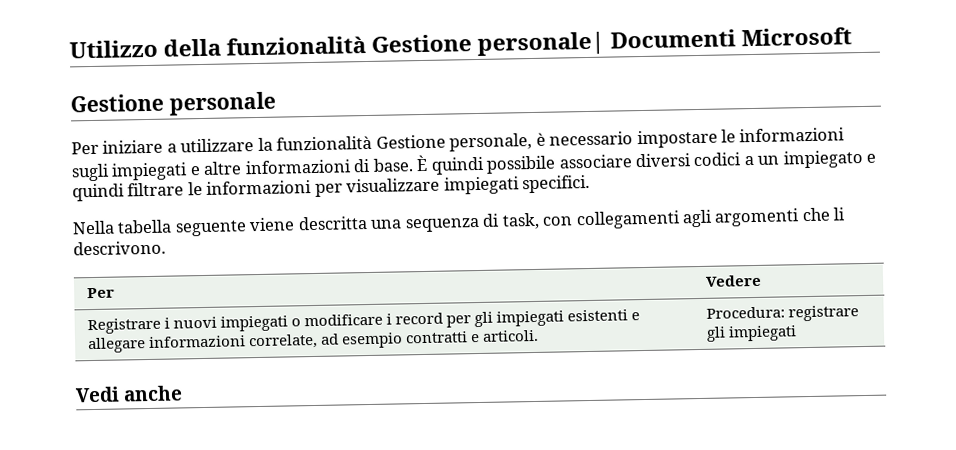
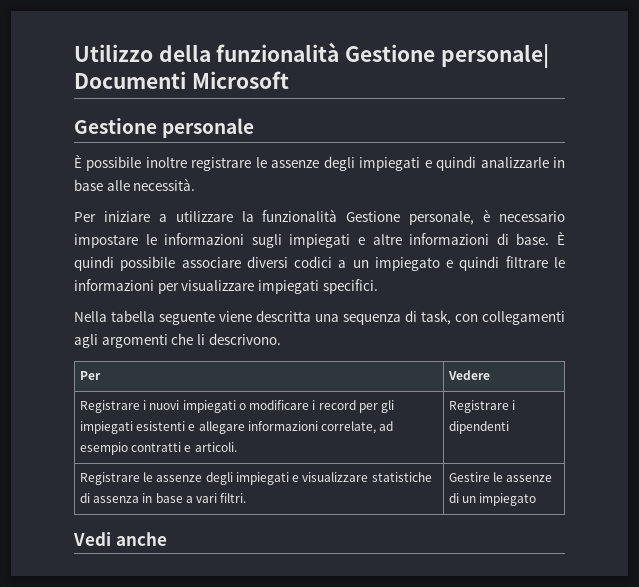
(276, 103) none -> [74,154,565,171] [74,178,196,191] // È possibile inoltre registrare le assenze degli impiegati e quindi analizzarle in base alle necessità.
[705,305,859,322] [705,325,797,342] Procedura: registrare gli impiegati -> [448,400,516,413] [448,421,509,434] [79,472,432,485] [79,493,247,503] [448,472,553,482] [448,493,537,506] Registrare i dipendenti // Registrare le assenze degli impiegati e visualizzare statistiche di assenza in base a vari filtri. | Gestire le assenze di un impiegato

